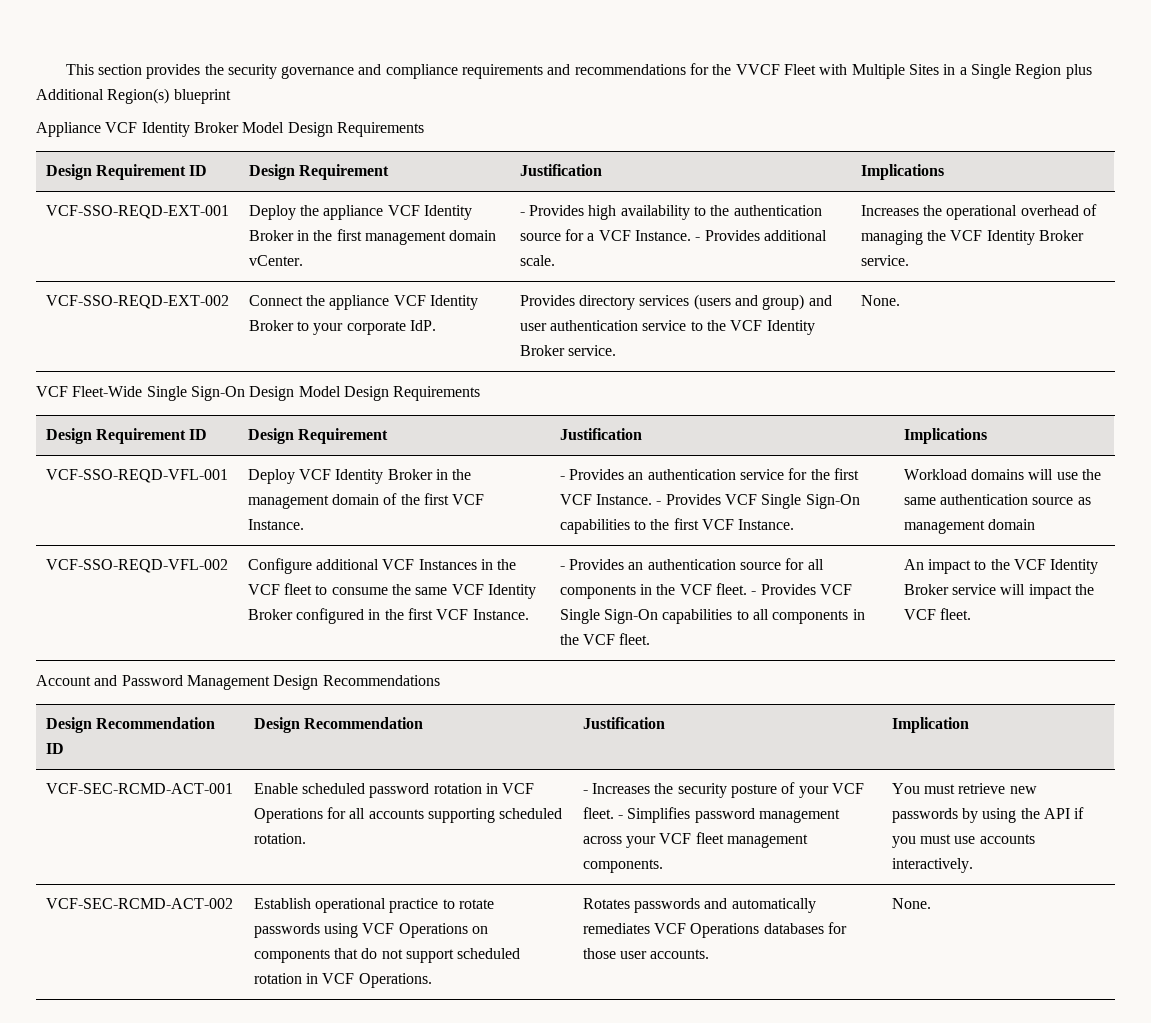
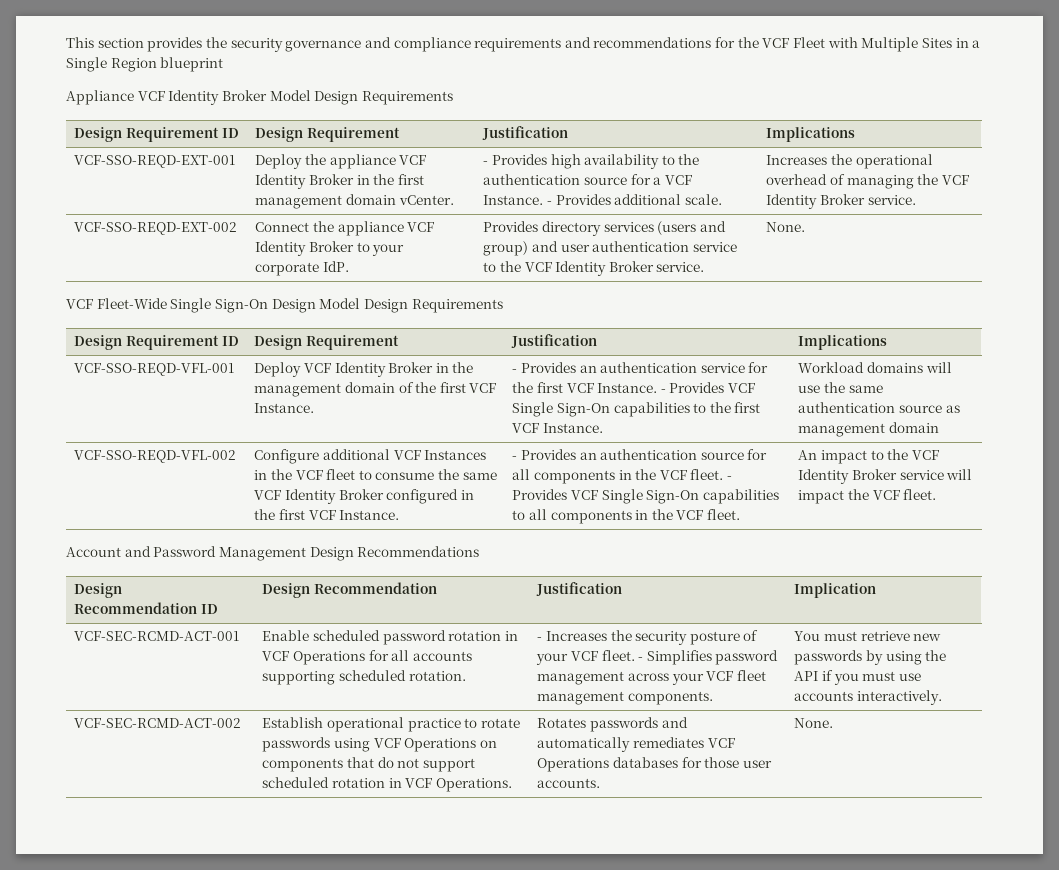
[735,64,780,75] VVCF -> [762,38,790,48] VCF
[1065,64,1092,79] [36,88,170,104] plus Additional Region(s) -> (157, 65) none

